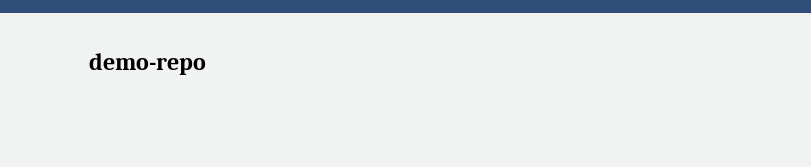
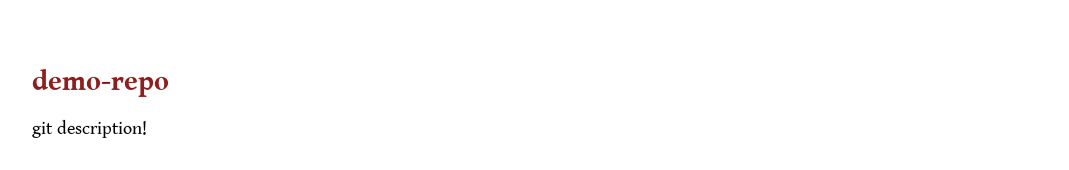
(206, 64) none -> [31,119,147,138] // git description!

